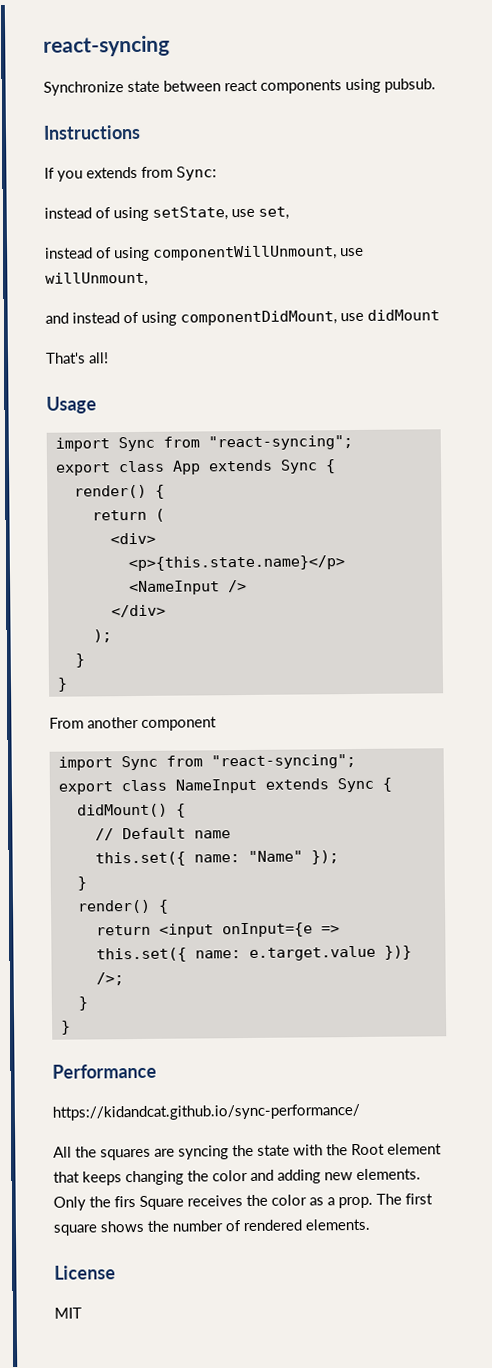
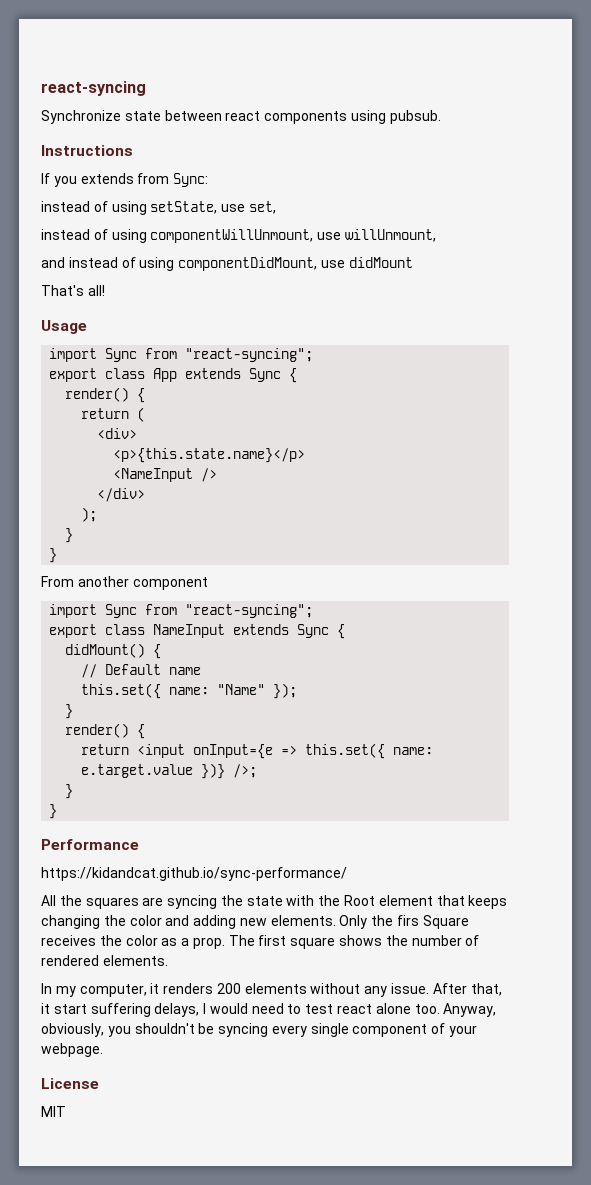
(370, 1224) none -> [41,983,502,997] [41,1003,497,1017] [41,1023,478,1037] [41,1043,103,1057] // In my computer, it renders 200 elements without any issue. After that, it start suffering delays, I would need to test react alone too. Anyway, obviously, you shouldn't be syncing every single component of your webpage.

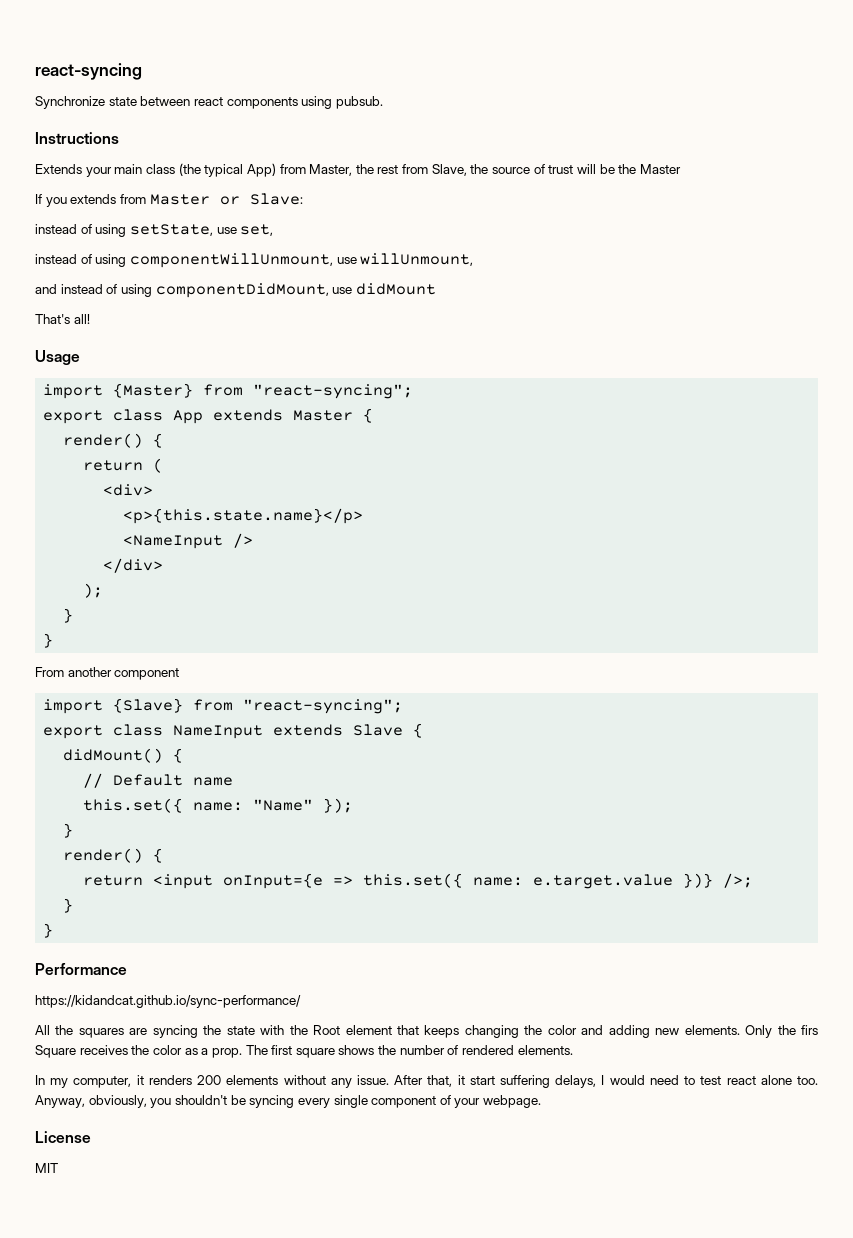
(133, 150) none -> [35,163,681,177] // Extends your main class (the typical App) from Master, the rest from Slave, the source of trust will be the Master
[173,173,209,187] Sync: -> [149,193,303,205] Master or Slave:
[105,348,138,362] Sync -> [113,383,194,398] {Master}
[249,368,282,382] Sync -> [293,410,354,421] Master
[105,604,138,618] Sync -> [113,698,184,713] {Slave}
[297,624,330,638] Sync -> [353,724,404,736] Slave

